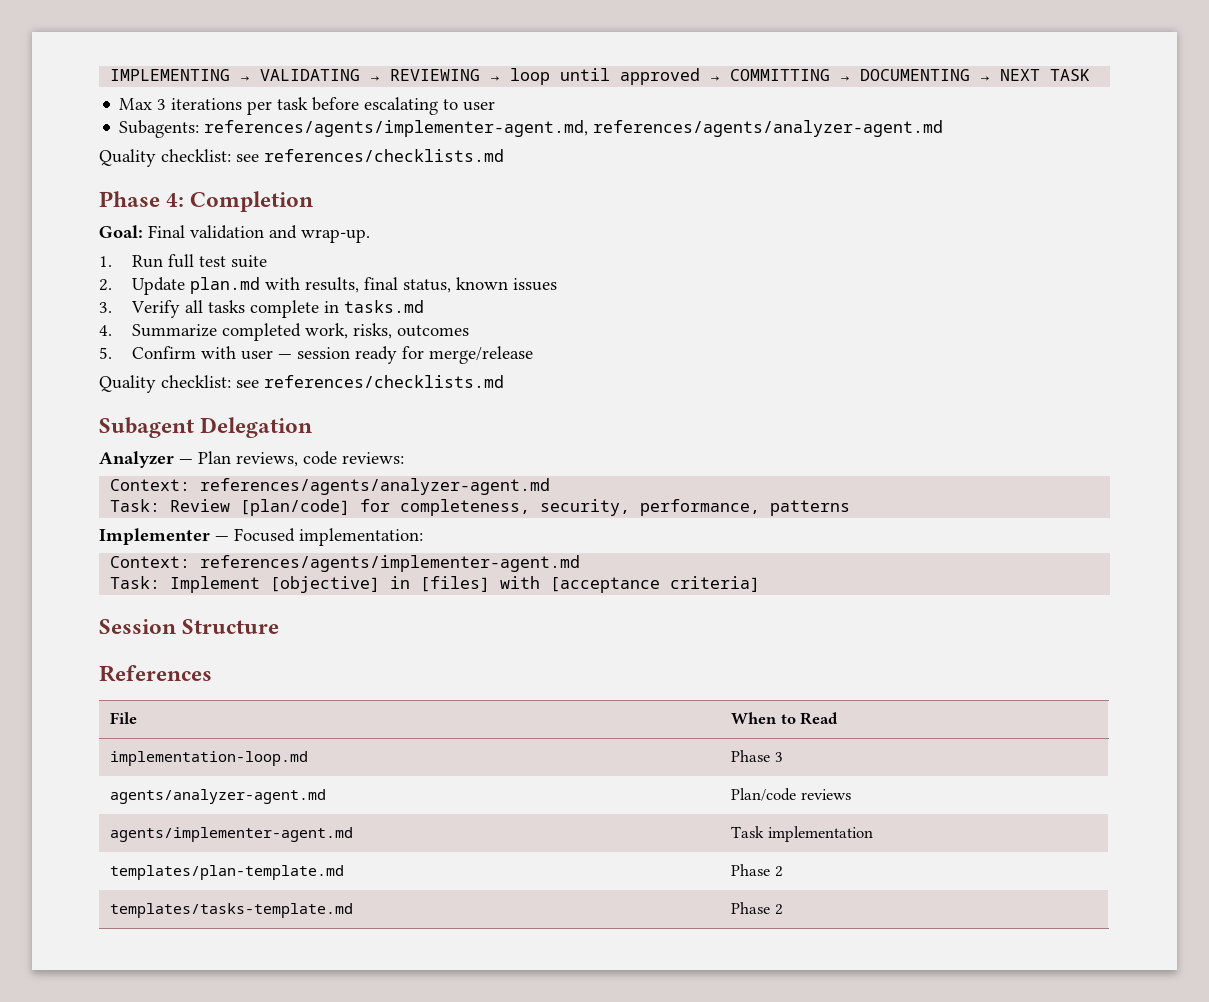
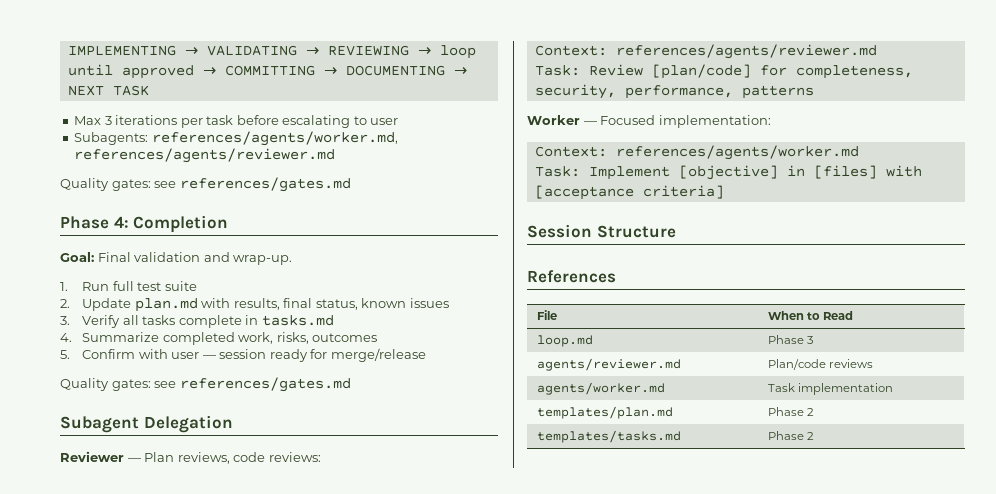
[204,120,944,137] [99,149,504,167] references/agents/implementer-agent.md, references/agents/analyzer-agent.md // Quality checklist: see references/checklists.md -> [151,131,398,146] [74,148,336,163] [60,177,351,192] references/agents/worker.md, references/agents/reviewer.md // Quality gates: see references/gates.md
[161,375,504,388] checklist: see references/checklists.md -> [111,377,351,392] gates: see references/gates.md
[99,451,174,468] Analyzer -> [60,451,124,462] Reviewer
[200,478,551,495] references/agents/analyzer-agent.md -> [615,44,877,59] references/agents/reviewer.md
[99,528,210,545] Implementer -> [527,115,580,125] Worker
[200,555,581,572] references/agents/implementer-agent.md -> [615,145,859,160] references/agents/worker.md
[110,751,309,766] implementation-loop.md -> [536,335,593,347] loop.md
[110,789,327,804] agents/analyzer-agent.md -> [536,358,681,371] agents/reviewer.md
[110,827,354,842] agents/implementer-agent.md -> [536,382,665,395] agents/worker.md
[110,865,345,880] templates/plan-template.md -> [536,406,673,419] templates/plan.md
[110,903,354,918] templates/tasks-template.md -> [536,430,681,443] templates/tasks.md

